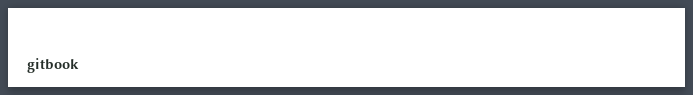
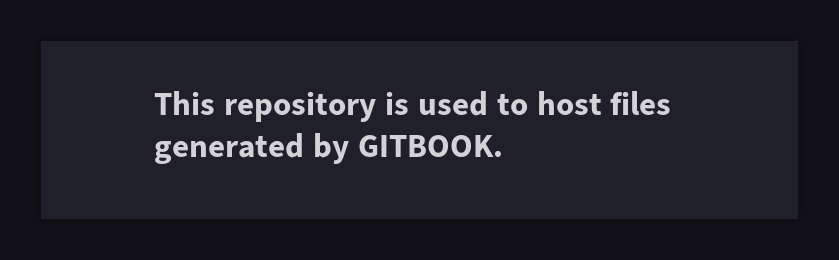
[27,58,79,73] gitbook -> [154,91,672,122] [154,133,503,164] This repository is used to host files generated by GITBOOK.

